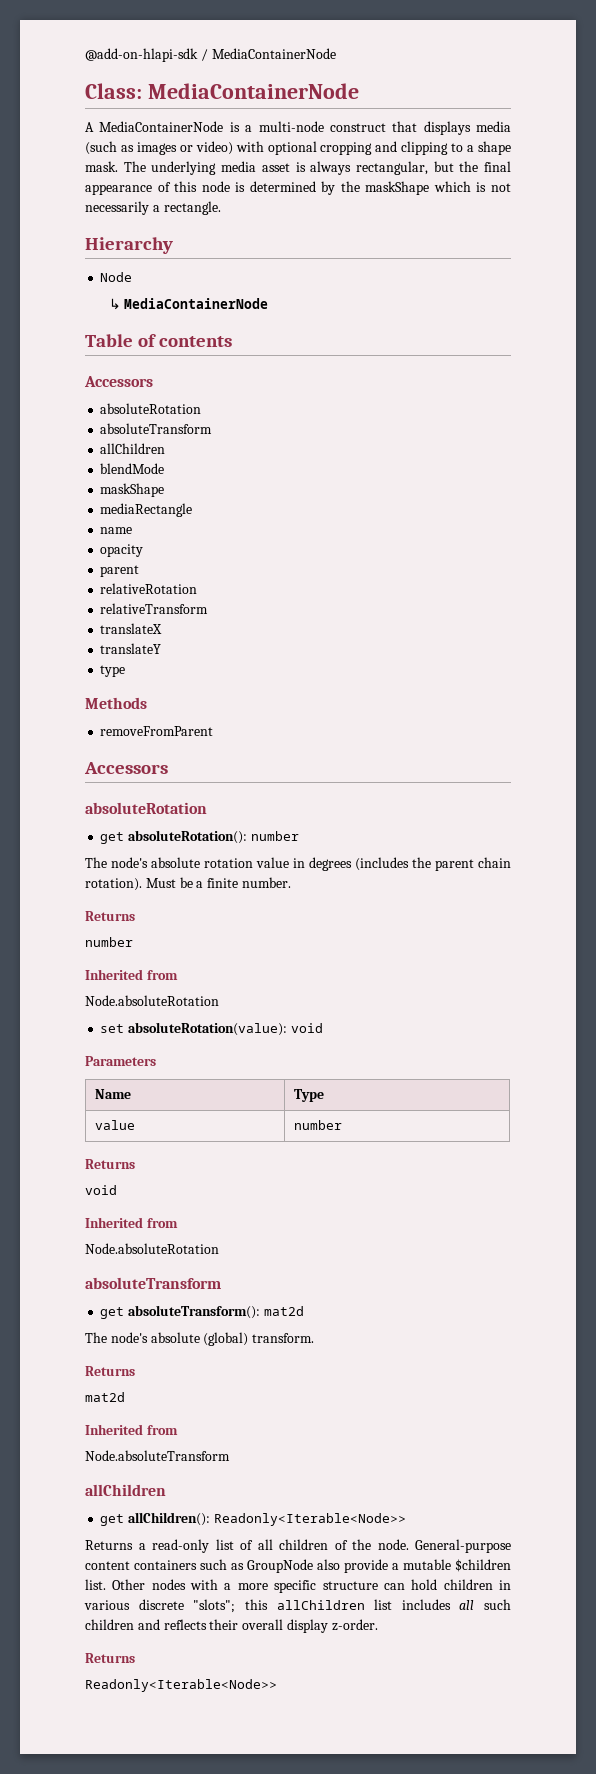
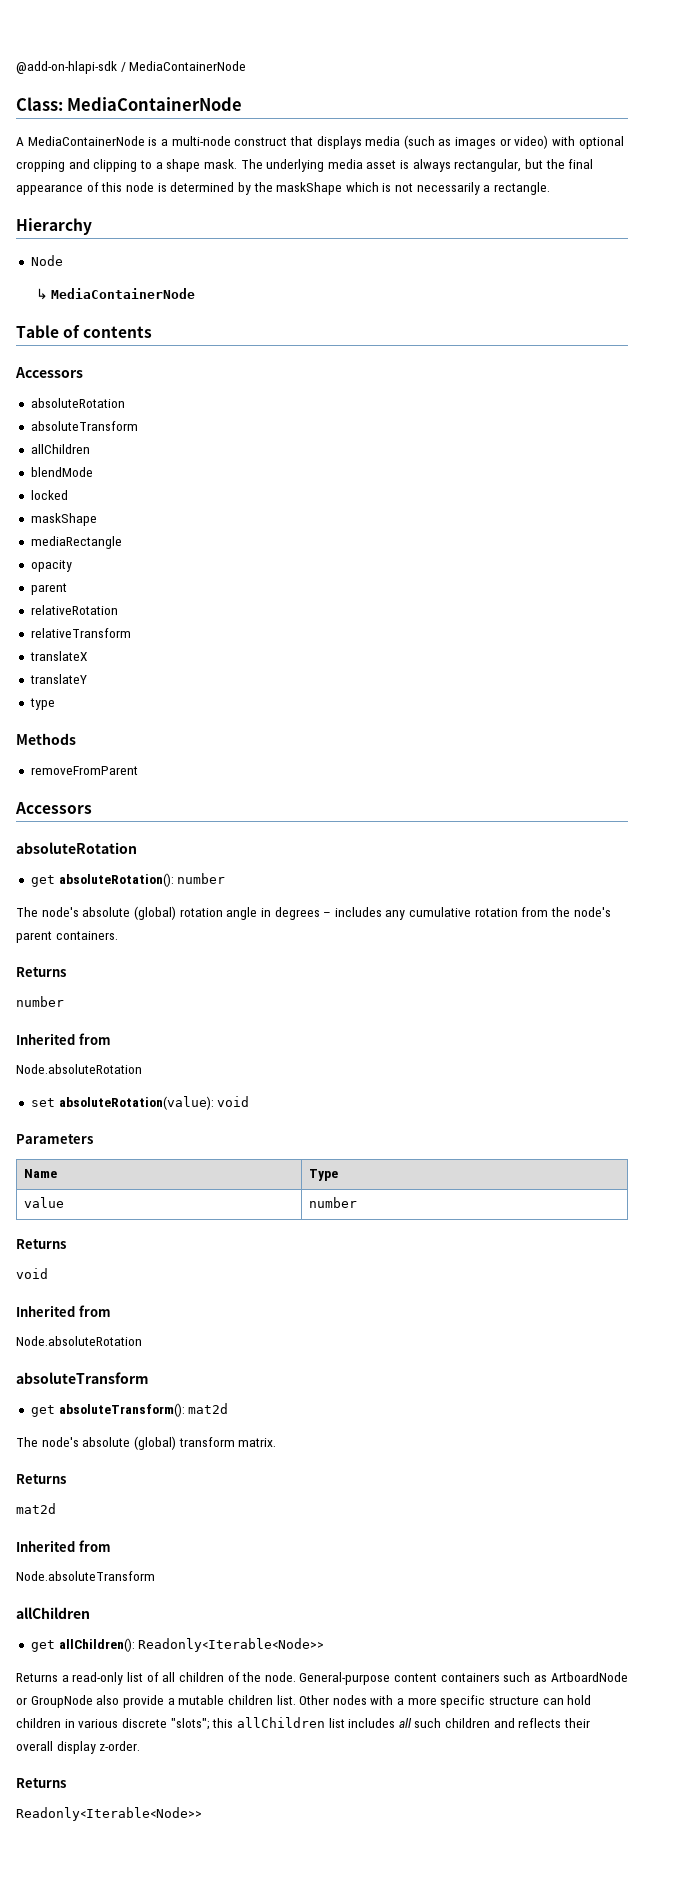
(165, 468) none -> [30,490,68,500] // locked
[100,527,133,534] // name -> (122, 542) none
[204,857,511,871] [85,877,291,891] rotation value in degrees (includes the parent chain rotation). Must be a finite number. -> [133,906,611,920] [16,931,118,943] (global) rotation angle in degrees – includes any cumulative rotation from the node's parent containers.
[252,1333,315,1343] transform. -> [178,1437,277,1447] transform matrix.
(244, 1566) none -> [550,1672,628,1682] [16,1697,27,1705] ArtboardNode or
[455,1559,511,1572] $children -> [227,1695,273,1705] children

